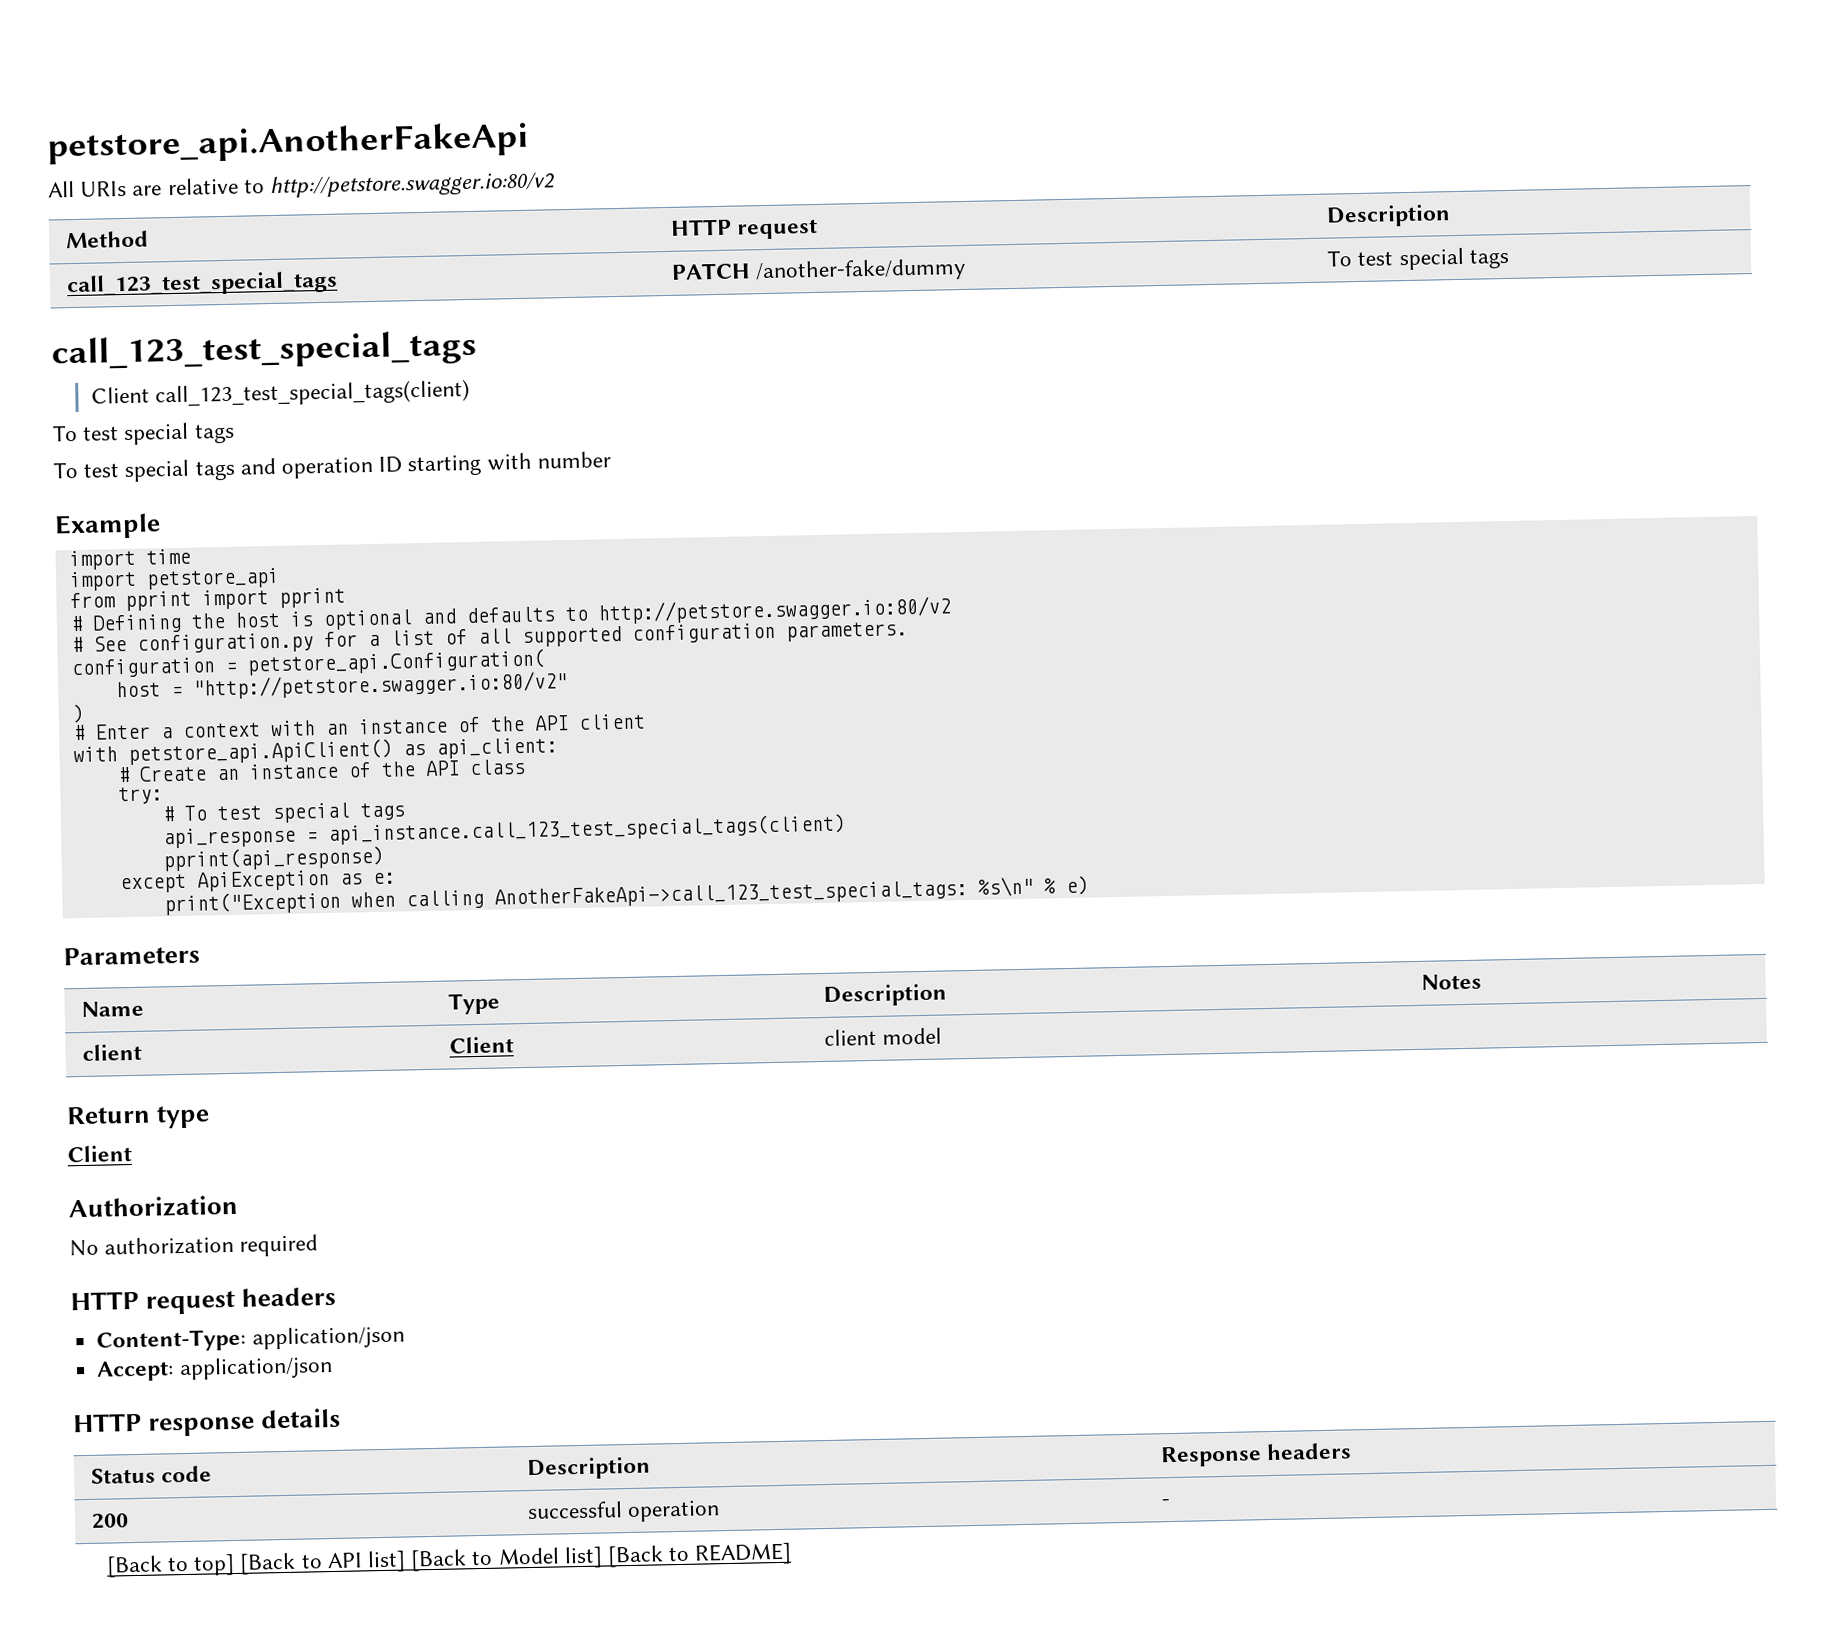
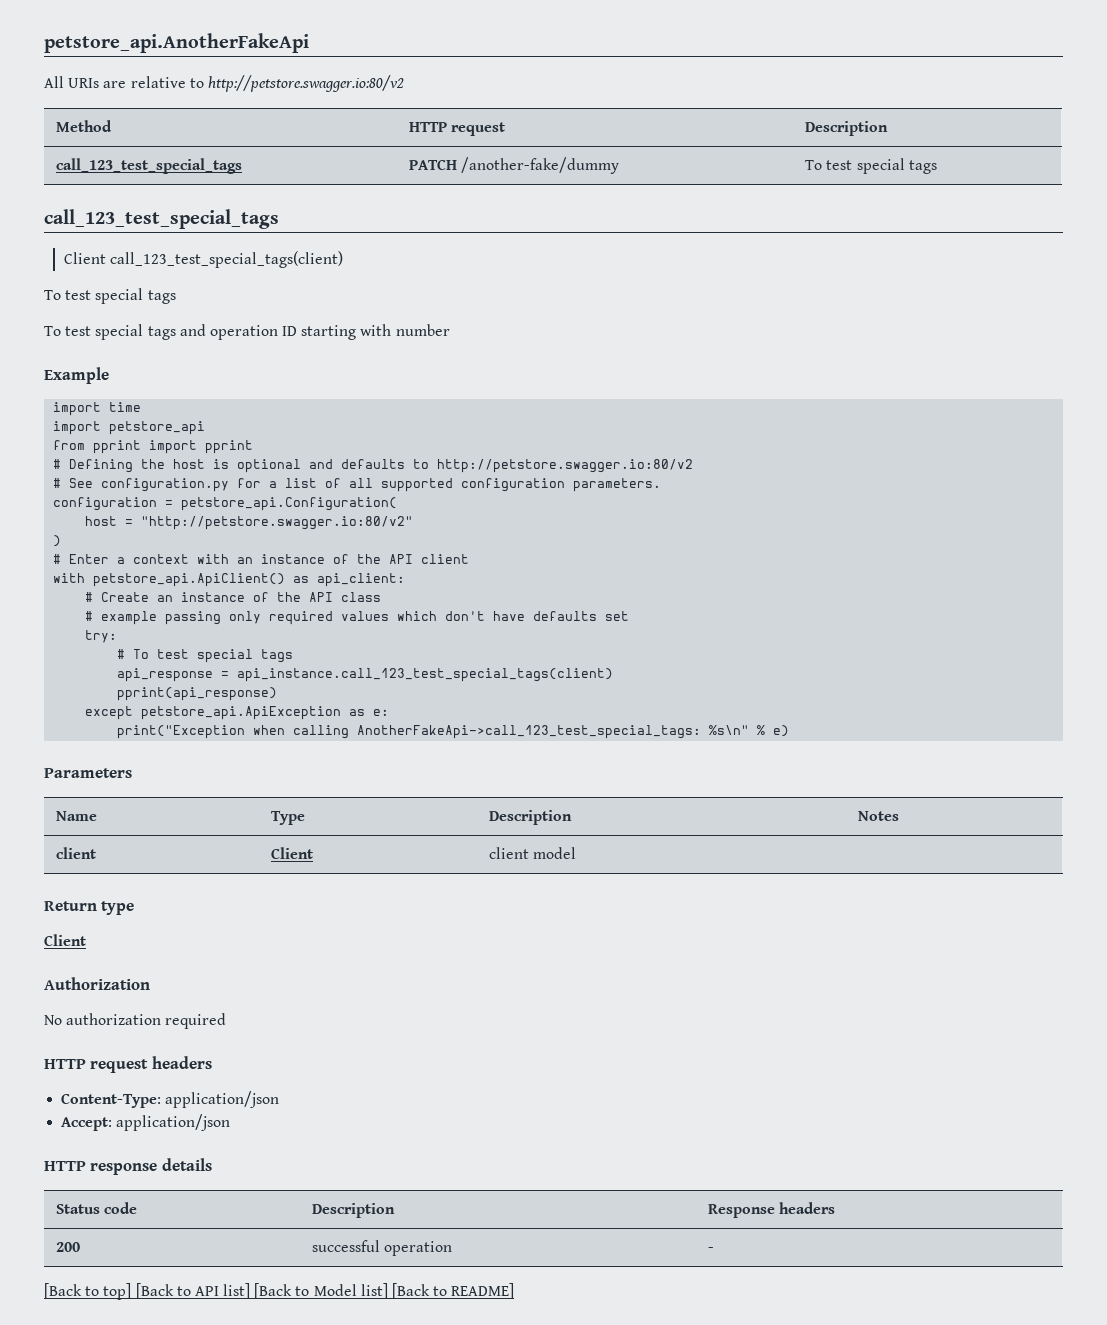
(526, 767) none -> [85,611,630,625] // # example passing only required values which don't have defaults set
[196,869,330,892] ApiException -> [141,706,342,720] petstore_api.ApiException

